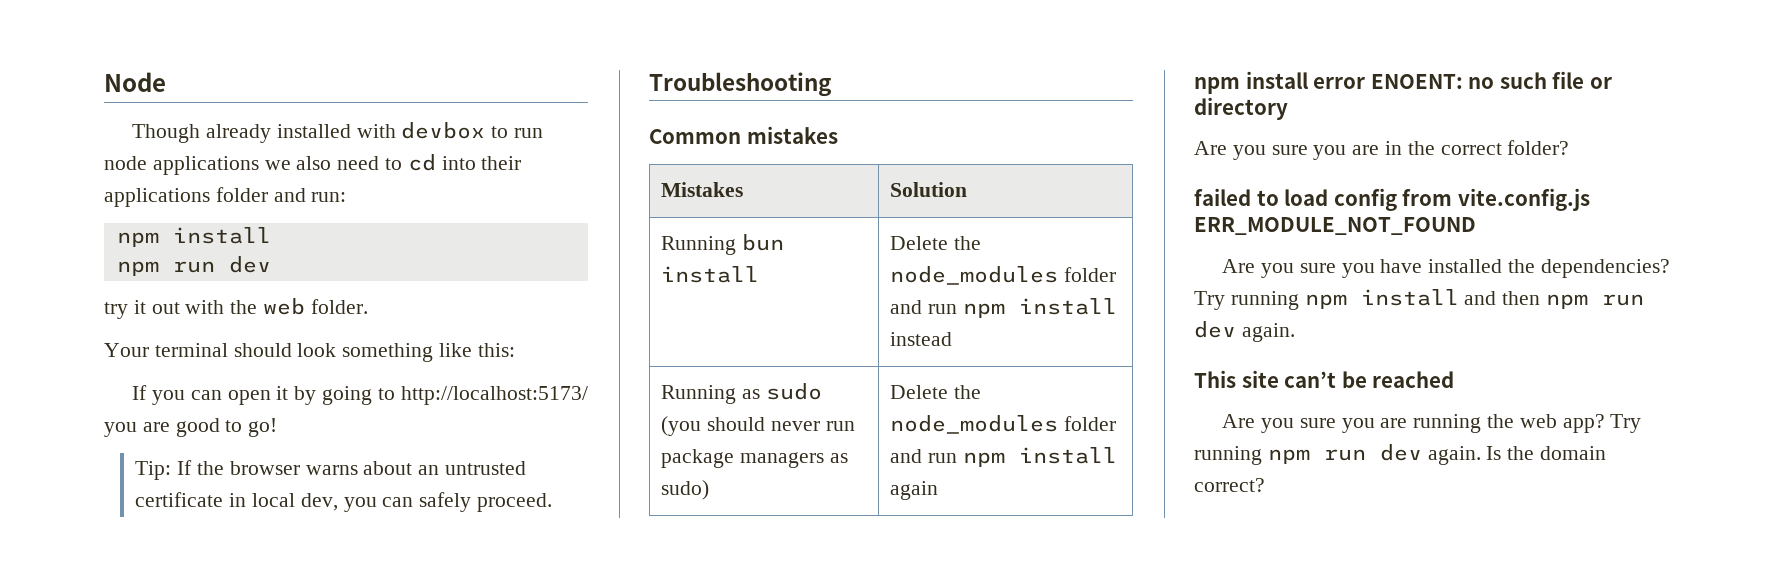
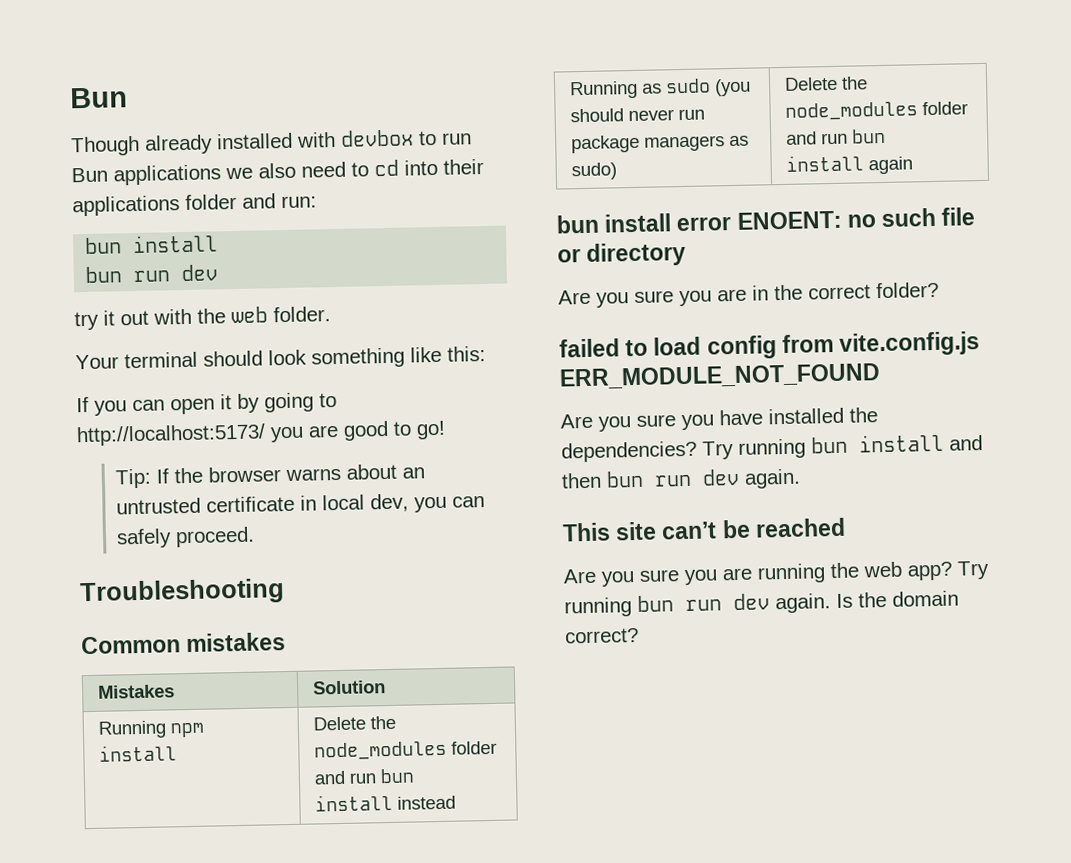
[104,72,166,92] Node -> [70,87,128,109] Bun
[104,156,147,170] node -> [71,167,108,183] Bun
[116,232,159,247] npm -> [85,237,123,254] bun
[116,261,159,276] npm -> [85,266,123,283] bun
[742,234,785,251] bun -> [169,722,205,738] npm
[962,303,1005,318] npm -> [379,768,415,784] bun
[962,452,1005,467] npm -> [851,128,886,144] bun
[1194,77,1240,94] npm -> [556,214,600,234] bun
[1304,294,1347,309] npm -> [811,436,848,454] bun
[1546,294,1589,309] npm -> [606,470,644,488] bun
[1267,449,1310,464] npm -> [637,595,674,612] bun

